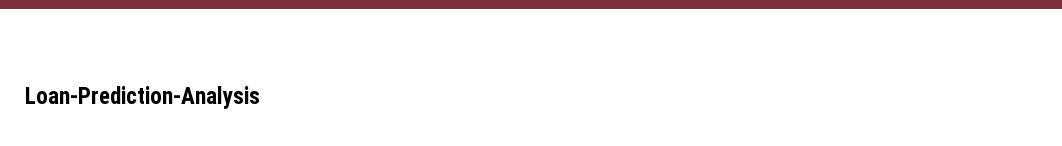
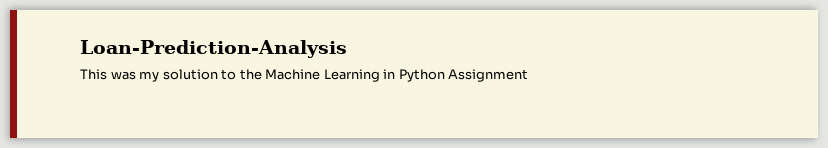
(260, 97) none -> [80,69,529,82] // This was my solution to the Machine Learning in Python Assignment

